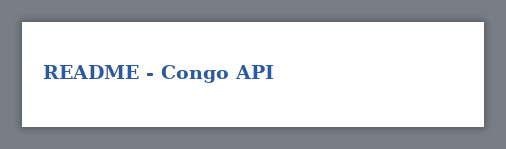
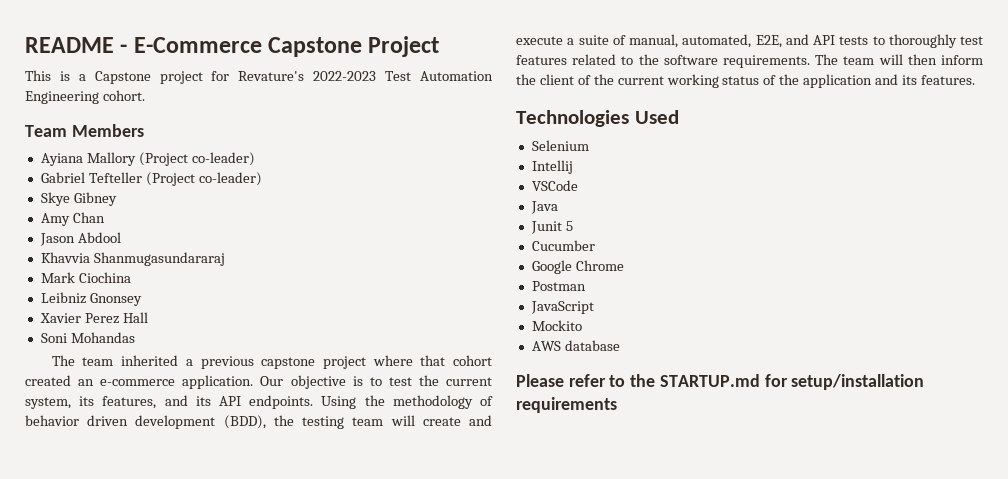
[161,65,274,83] Congo API -> [133,36,440,57] [25,70,494,84] [25,90,145,104] [25,124,144,137] [40,152,255,166] [40,172,262,186] [40,192,117,206] [40,212,105,226] [39,232,121,246] [40,252,225,266] [40,272,131,283] [40,292,142,306] [39,312,148,324] [40,332,135,343] [51,355,493,369] [25,375,493,389] [25,395,493,409] [25,415,493,429] [516,34,983,48] [516,54,983,68] [516,74,975,88] [516,110,679,127] [531,140,589,151] [531,160,573,174] [531,180,578,191] [530,201,558,214] [530,221,573,234] [531,240,595,251] [531,260,624,274] [531,281,586,291] [530,301,594,314] [531,320,582,331] [531,340,620,351] [516,374,925,390] [516,397,617,413] E-Commerce Capstone Project // This is a Capstone project for Revature's 2022-2023 Test Automation Engineering cohort. // Team Members // Ayiana Mallory (Project co-leader) // Gabriel Tefteller (Project co-leader) // Skye Gibney // Amy Chan // Jason Abdool // Khavvia Shanmugasundararaj // Mark Ciochina // Leibniz Gnonsey // Xavier Perez Hall // Soni Mohandas // The team inherited a previous capstone project where that cohort created an e-commerce application. Our objective is to test the current system, its features, and its API endpoints. Using the methodology of behavior driven development (BDD), the testing team will create and execute a suite of manual, automated, E2E, and API tests to thoroughly test features related to the software requirements. The team will then inform the client of the current working status of the application and its features. // Technologies Used // Selenium // Intellij // VSCode // Java // Junit 5 // Cucumber // Google Chrome // Postman // JavaScript // Mockito // AWS database // Please refer to the STARTUP.md for setup/installation requirements

